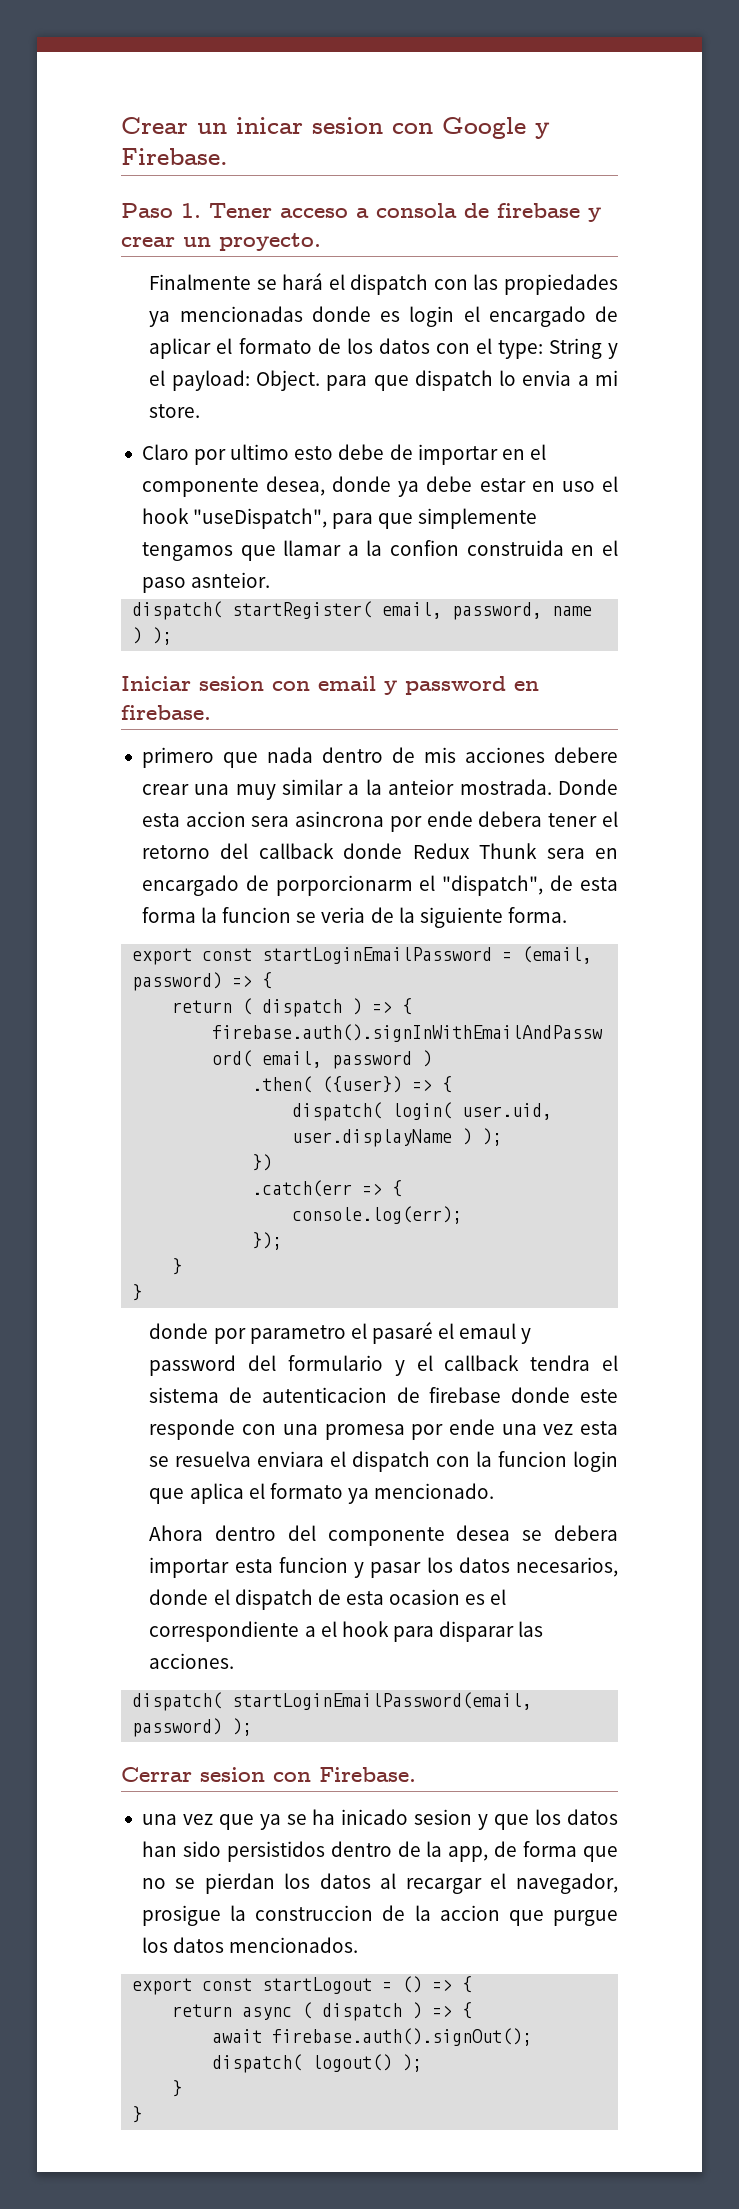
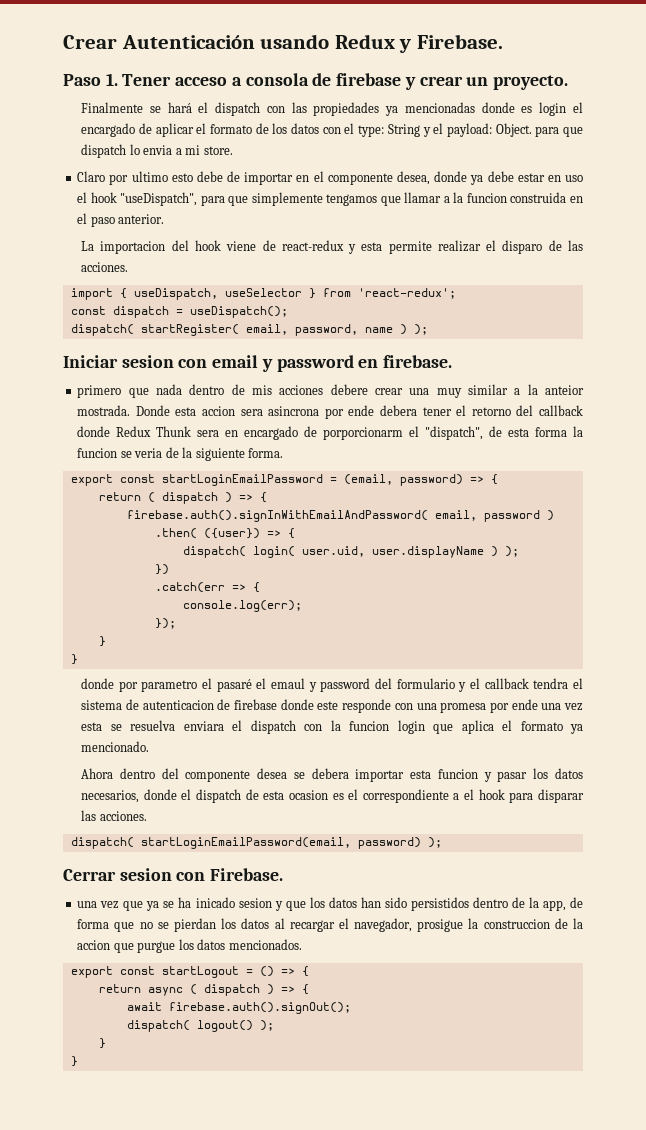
[197,117,526,139] un inicar sesion con Google -> [121,34,395,49] Autenticación usando Redux
[390,540,460,556] confion -> [466,193,507,203] funcion
[191,572,271,588] asnteior. -> [118,214,165,224] [81,240,583,254] [81,262,129,272] [70,288,456,300] [70,306,288,318] anterior. // La importacion del hook viene de react-redux y esta permite realizar el disparo de las acciones. // import { useDispatch, useSelector } from 'react-redux'; // const dispatch = useDispatch();

